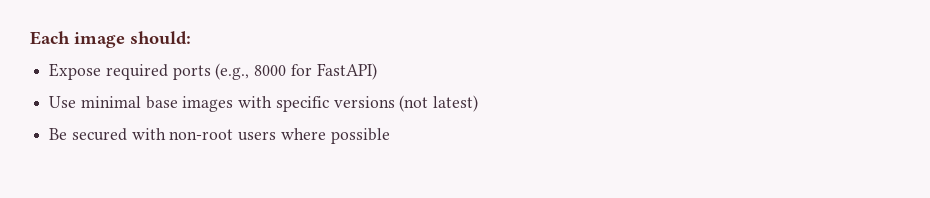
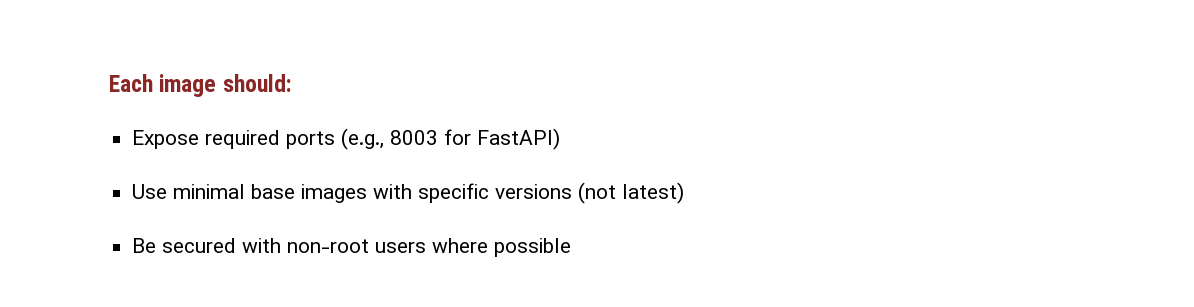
[254,65,287,76] 8000 -> [390,130,439,145] 8003

